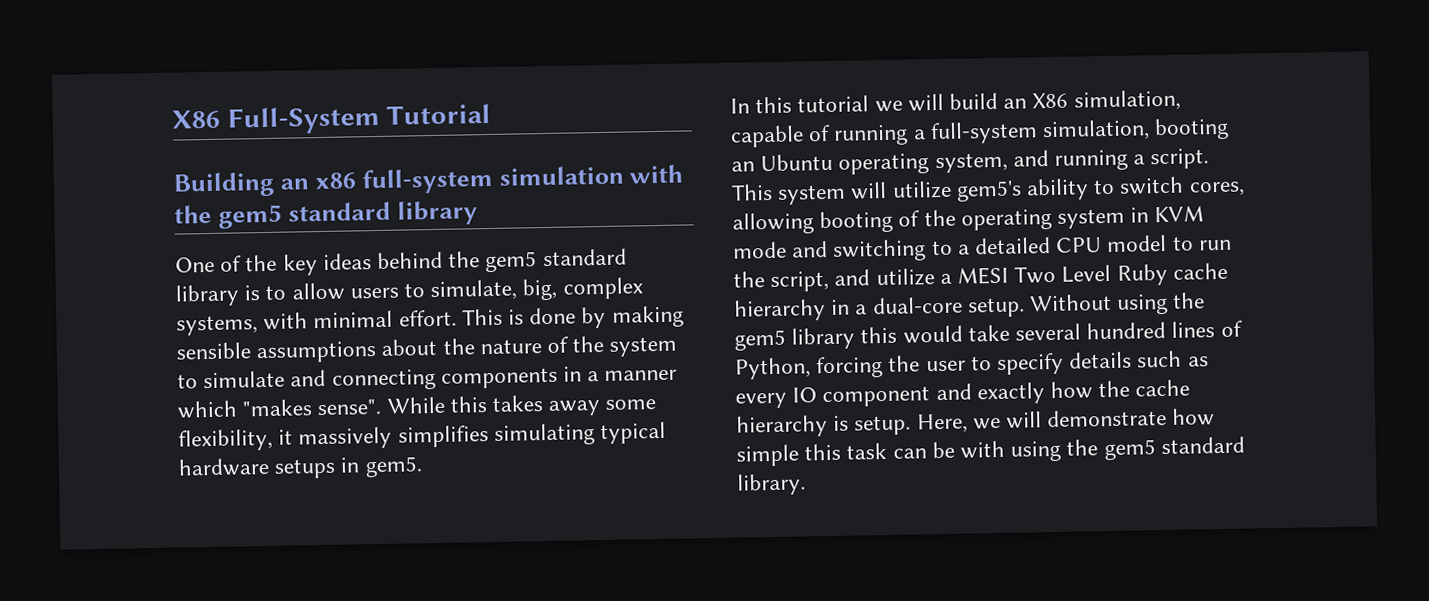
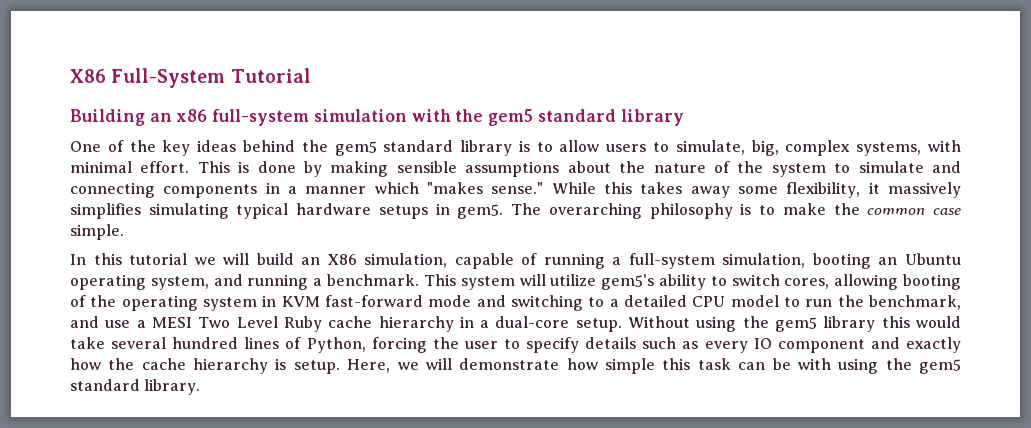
[317,398,382,416] sense". -> [491,182,544,194] sense."
(423, 467) none -> [511,203,962,219] [70,224,124,240] The overarching philosophy is to make the common case simple.
[1150,148,1210,170] script. -> [327,274,420,286] benchmark.
(1205, 214) none -> [325,295,423,307] fast-forward
[770,268,935,292] script, and utilize -> [869,295,962,310] [70,316,131,328] benchmark, and use

